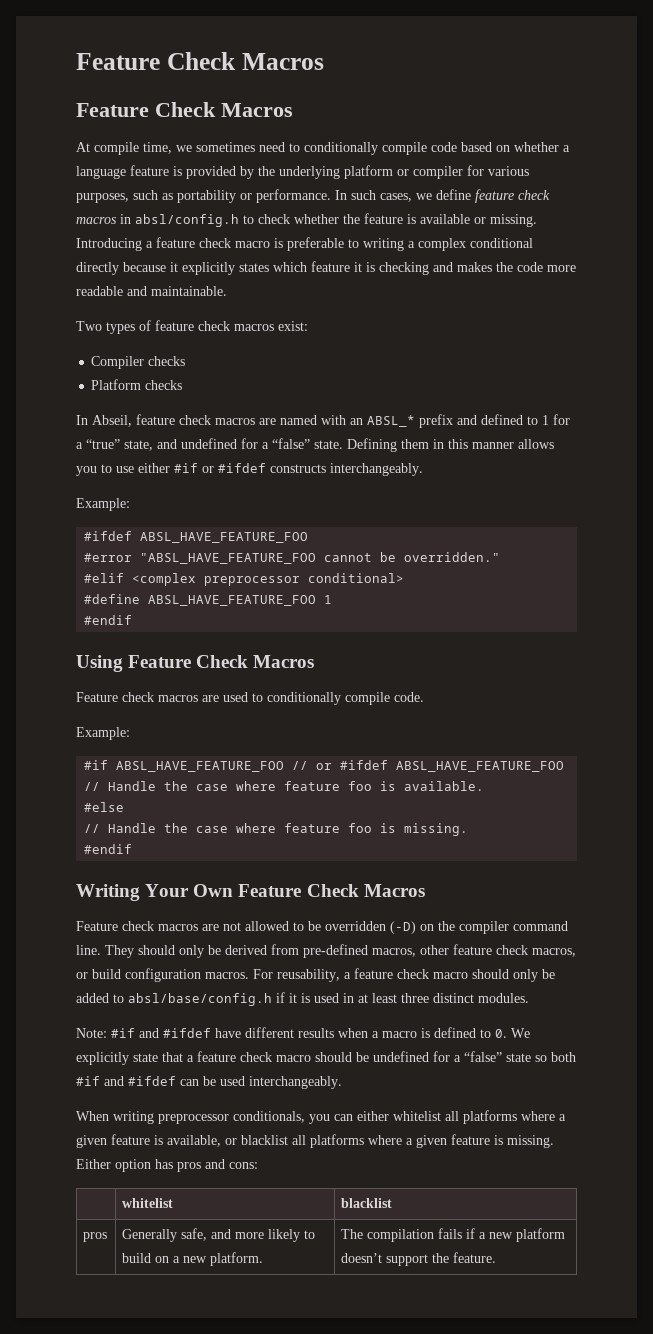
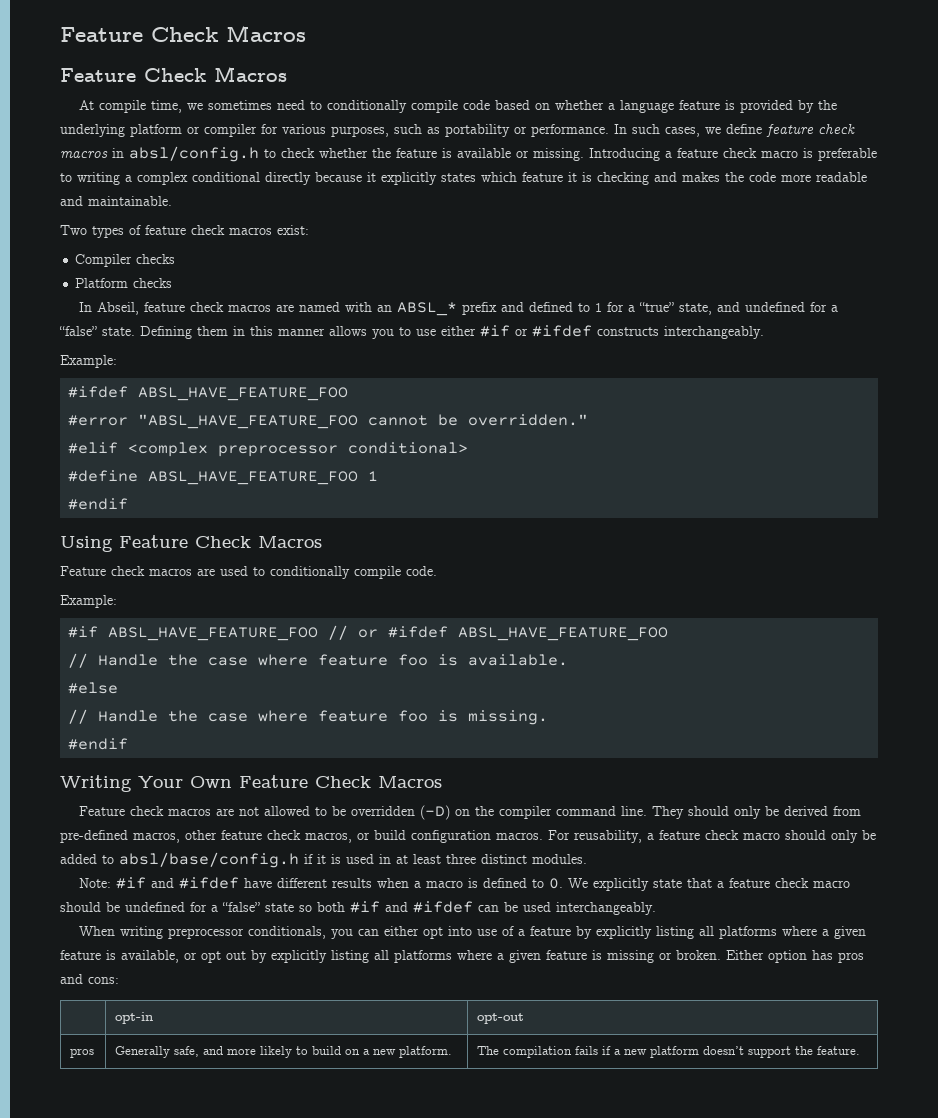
[393,1111,441,1121] whitelist -> [423,926,695,939] opt into use of a feature by explicitly listing
[241,1134,554,1148] blacklist all platforms where a given feature is missing. -> [201,950,721,963] opt out by explicitly listing all platforms where a given feature is missing or broken.
[122,1198,174,1208] [341,1198,393,1208] whitelist | blacklist -> [114,1012,153,1024] [476,1013,524,1024] opt-in | opt-out

